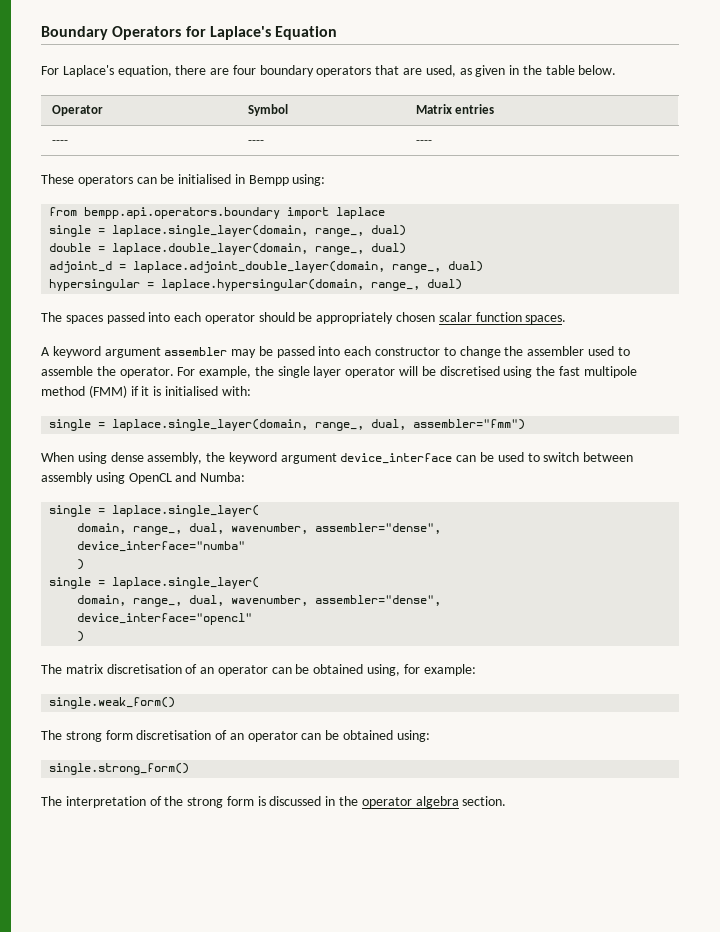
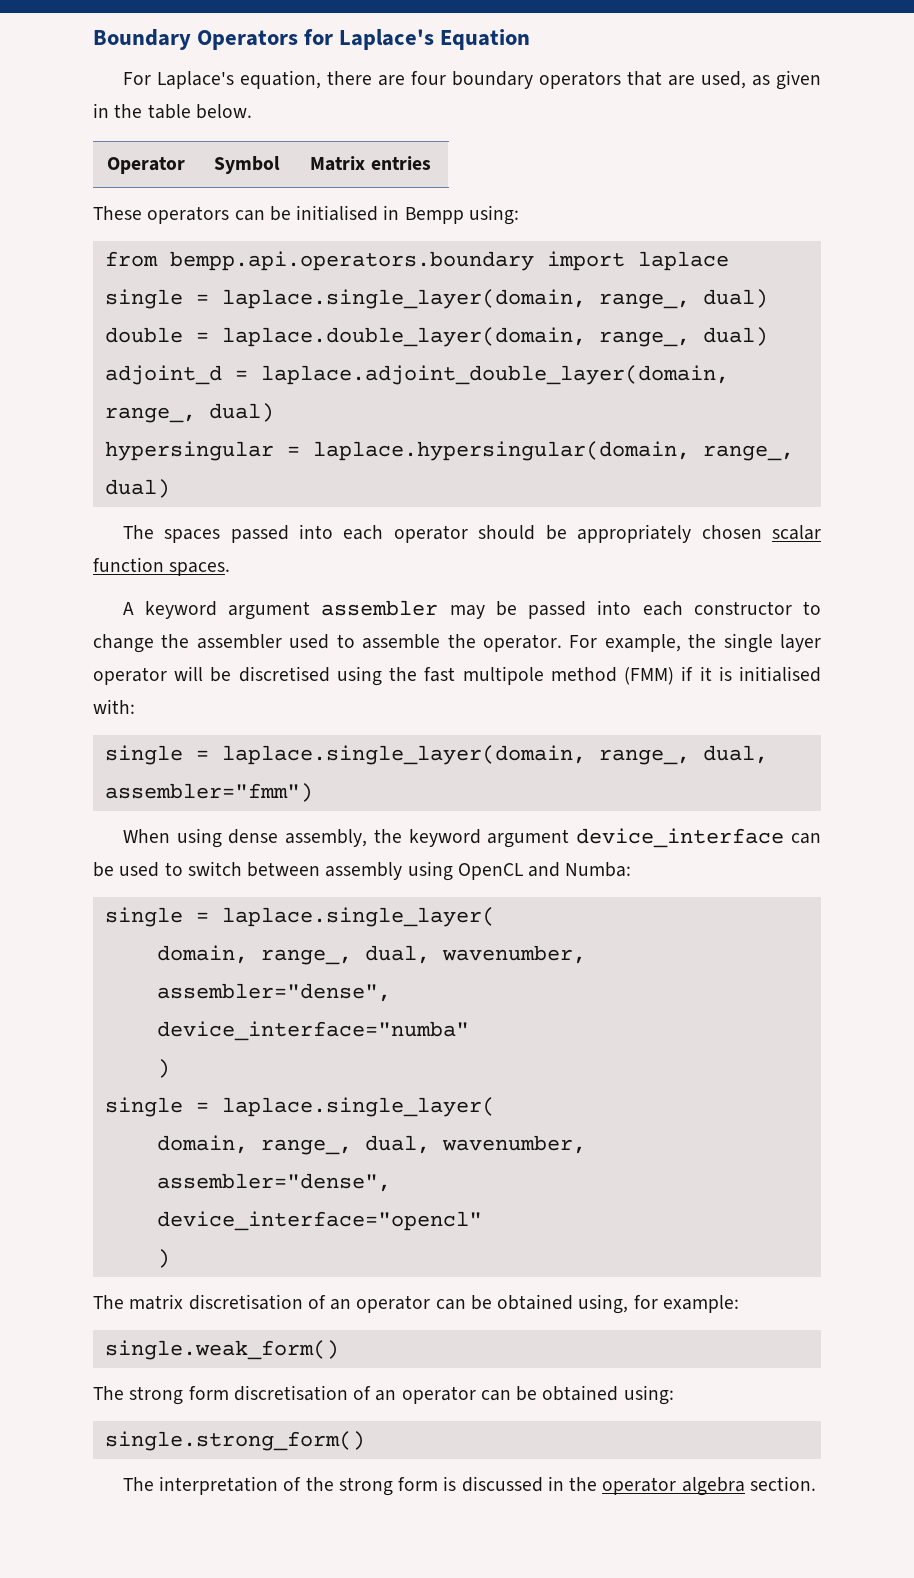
[51,140,68,144] [247,140,264,144] [415,140,432,144] // ---- | ---- | ---- -> (431, 163) none

